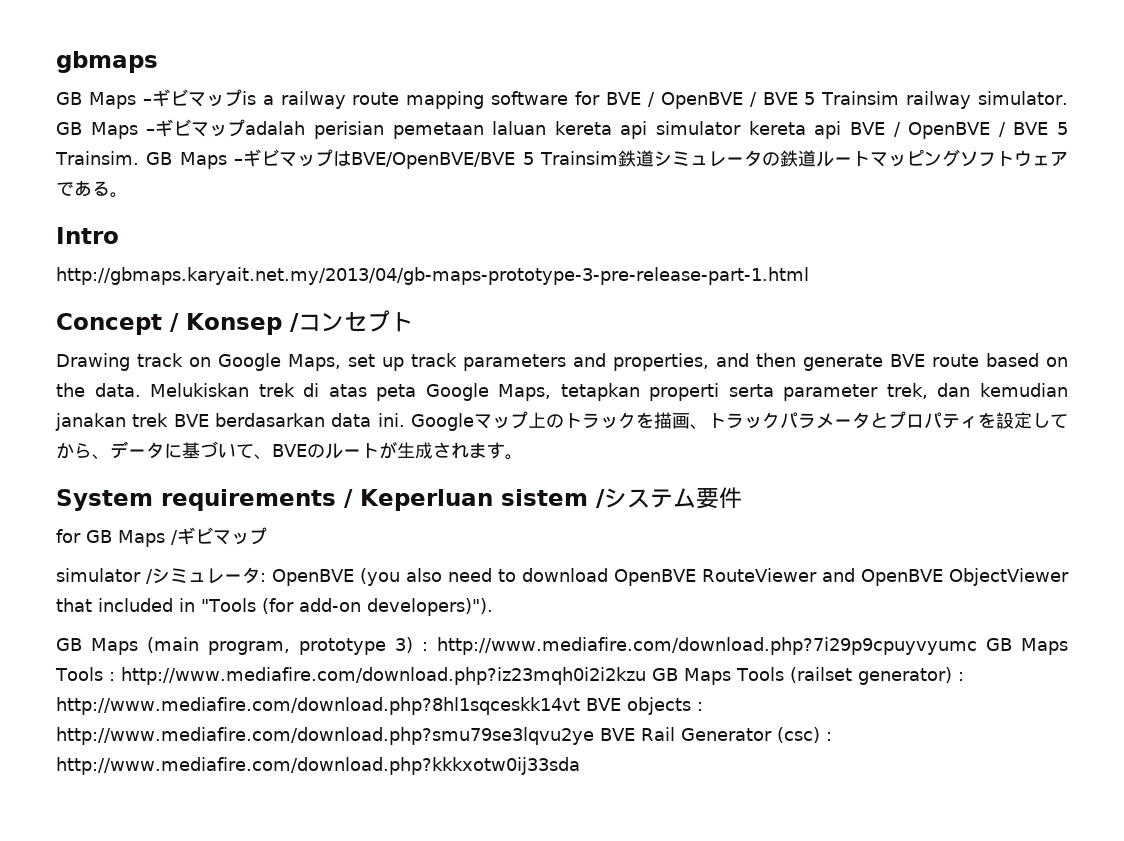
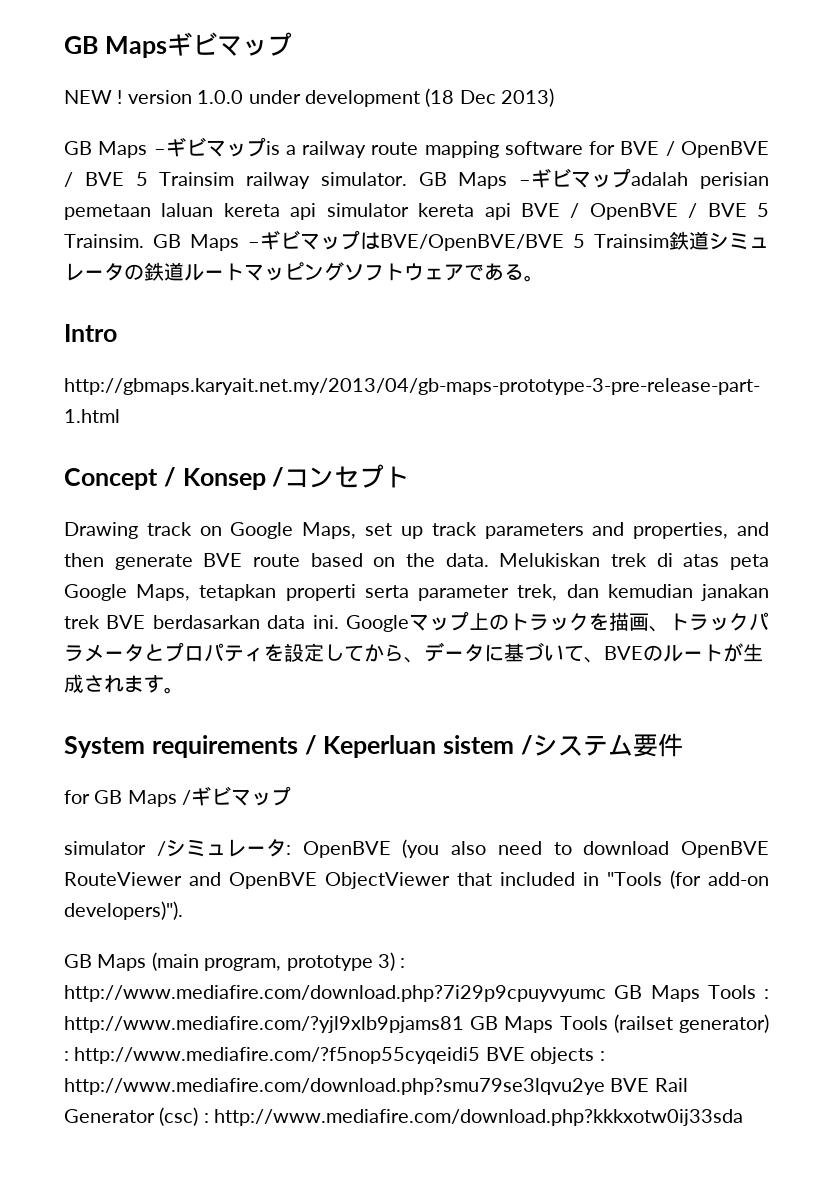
[56,51,158,73] gbmaps -> [64,32,292,58] [64,88,555,107] GB Mapsギビマップ // NEW ! version 1.0.0 under development (18 Dec 2013)
[120,667,646,685] http://www.mediafire.com/download.php?iz23mqh0i2i2kzu -> [64,1016,464,1033] http://www.mediafire.com/?yjl9xlb9pjams81
[56,697,580,715] http://www.mediafire.com/download.php?8hl1sqceskk14vt -> [74,1047,481,1064] http://www.mediafire.com/?f5nop55cyqeidi5

